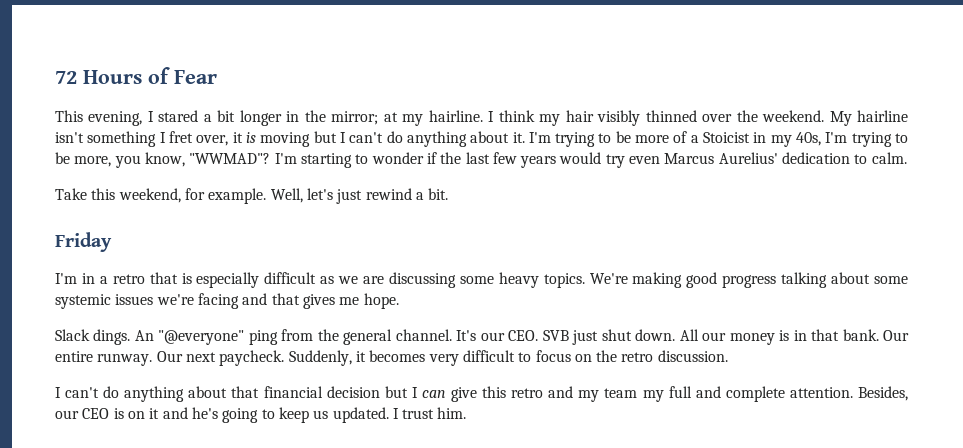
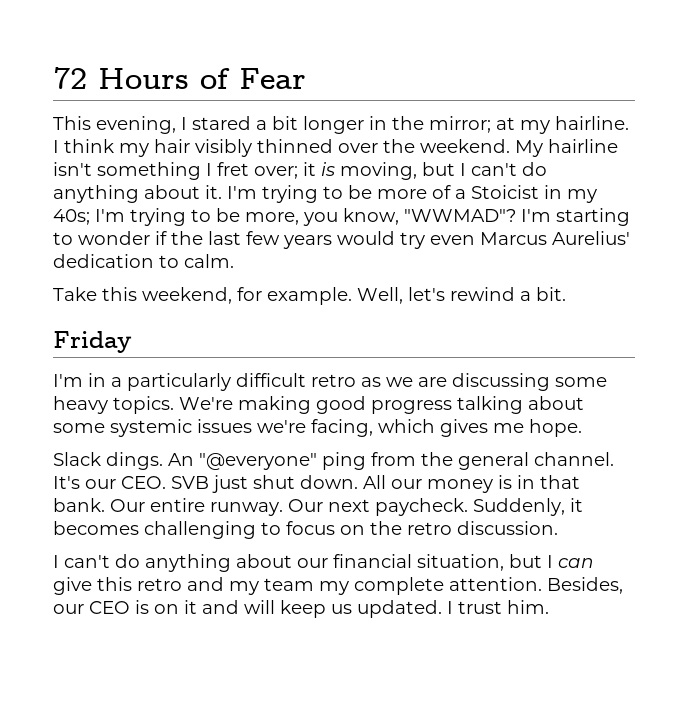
[196,135,229,146] over, -> [254,166,298,179] over;
[260,132,311,147] moving -> [340,162,417,180] moving,
[796,132,822,146] 40s, -> [53,209,90,225] 40s;
[336,189,363,204] just -> (445, 294) none
[112,272,317,288] retro that is especially difficult -> [127,373,356,391] particularly difficult retro
[197,293,300,309] facing and that -> [311,419,435,437] facing, which
[428,350,515,366] very difficult -> [144,521,256,539] challenging
[231,386,380,398] that financial decision -> [297,554,504,571] our financial situation,
[668,386,721,398] full and -> (349, 588) none
[191,407,275,423] he's going to -> [244,600,275,614] will

